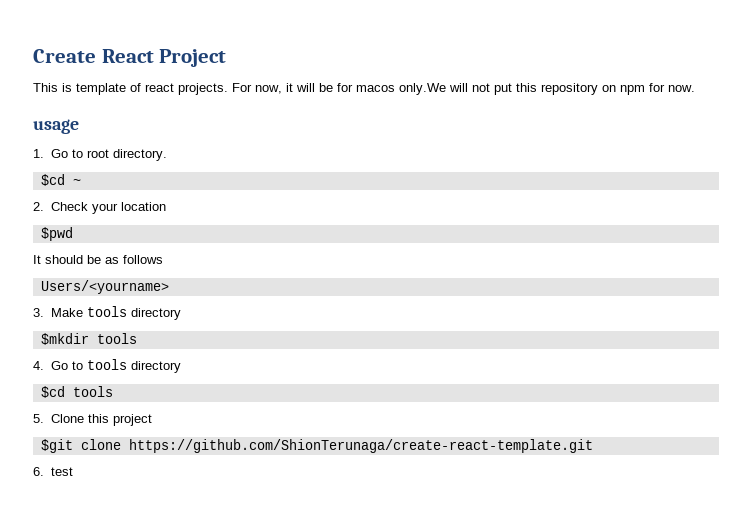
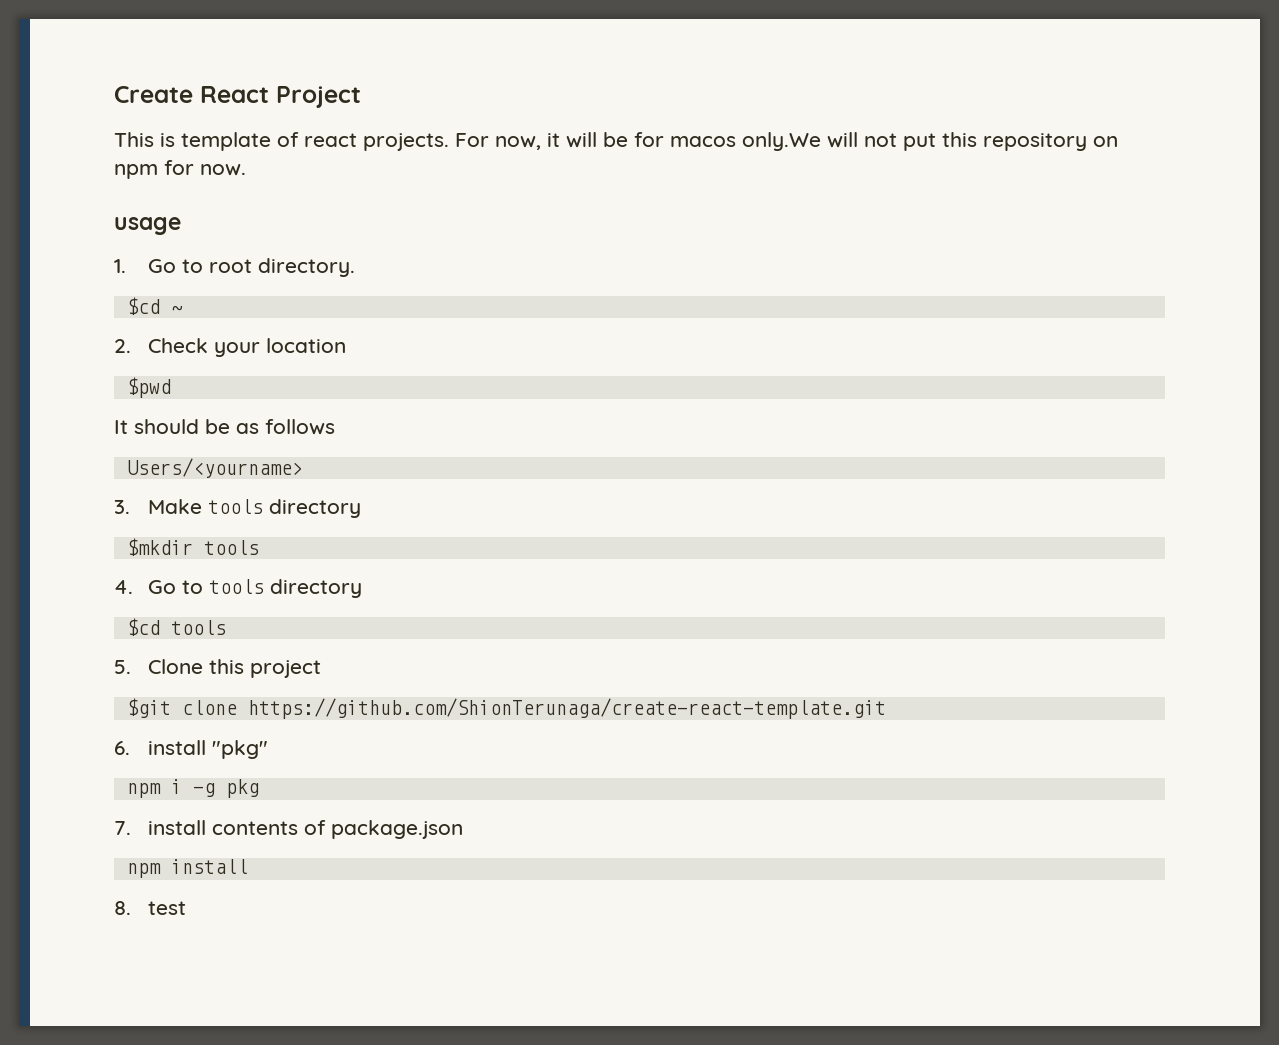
(44, 471) none -> [148,740,269,759] [126,779,259,798] [114,820,464,839] [126,859,248,878] [114,901,131,915] install "pkg" // npm i -g pkg // 7. install contents of package.json // npm install // 8.

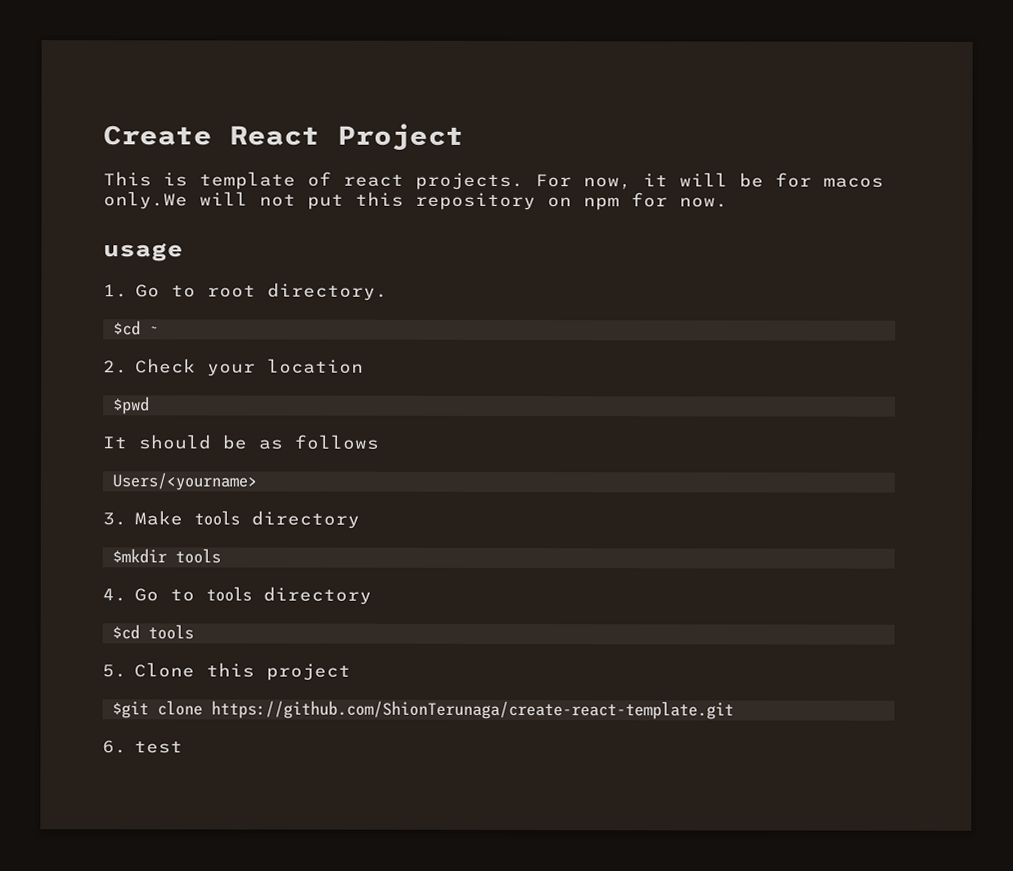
[148,740,269,759] [126,779,259,798] [114,820,464,839] [126,859,248,878] [114,901,131,915] install "pkg" // npm i -g pkg // 7. install contents of package.json // npm install // 8. -> (127, 747) none

